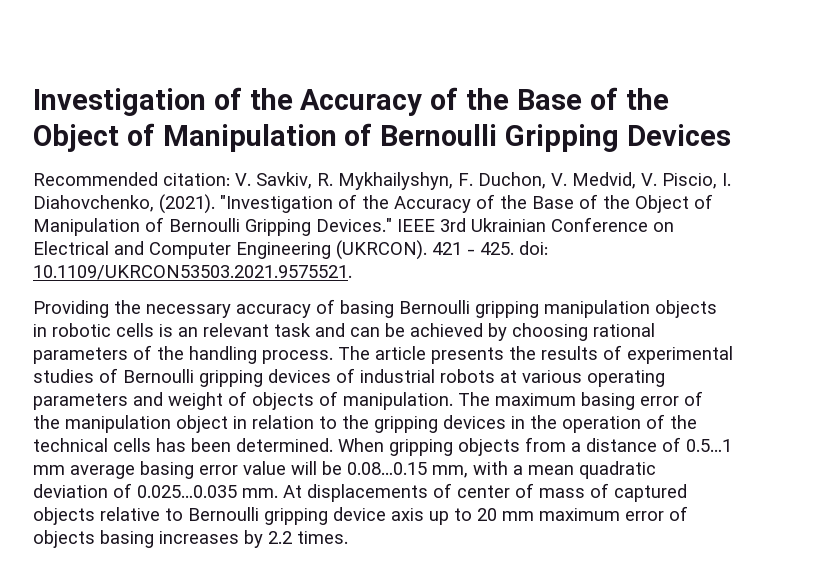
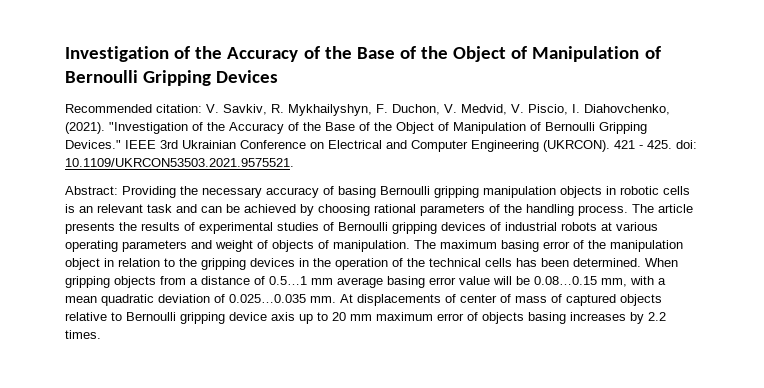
(352, 272) none -> [65,186,118,195] Abstract:

